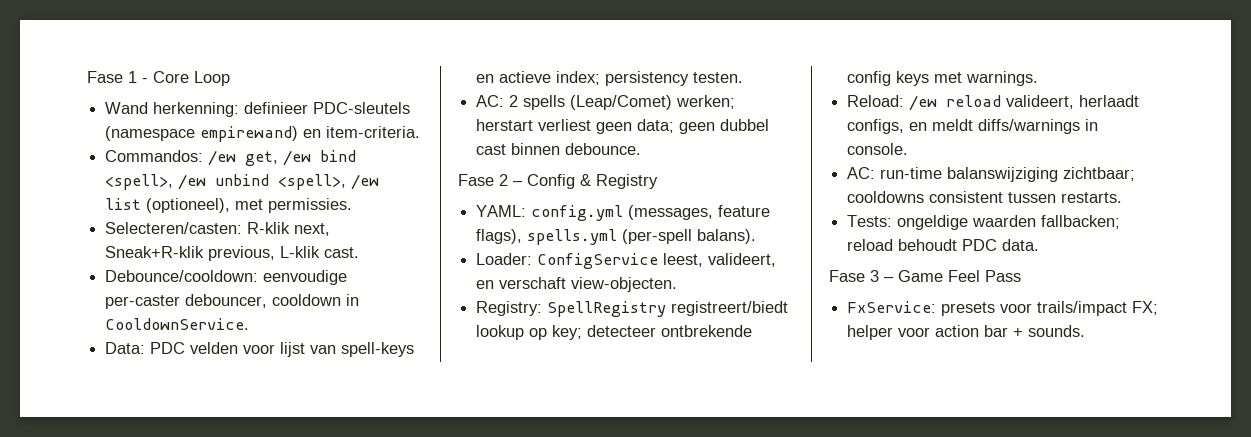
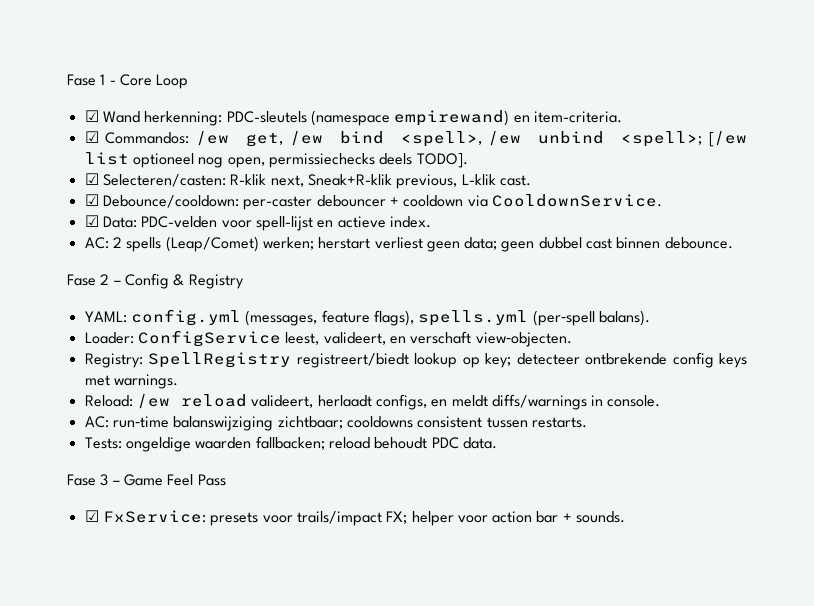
(230, 78) none -> [84,110,99,122] ☑
[244,102,309,114] definieer -> (223, 118) none
(421, 132) none -> [84,131,99,143] ☑
[278,174,380,190] [105,198,353,213] <spell>, /ew list (optioneel), met permissies. // -> [621,131,747,147] [84,152,468,168] [84,173,99,185] <spell>; [/ew list optioneel nog open, permissiechecks deels TODO]. // ☑
[105,270,348,285] [105,294,360,309] [105,318,250,330] [105,342,415,357] [476,71,744,86] Debounce/cooldown: eenvoudige per‑caster debouncer, cooldown in CooldownService. // Data: PDC velden voor lijst van spell‑keys en actieve index; persistency testen. -> [84,194,662,210] [84,215,431,231] ☑ Debounce/cooldown: per-caster debouncer + cooldown via CooldownService. // ☑ Data: PDC-velden voor spell-lijst en actieve index.
(1021, 276) none -> [84,510,99,522] ☑

